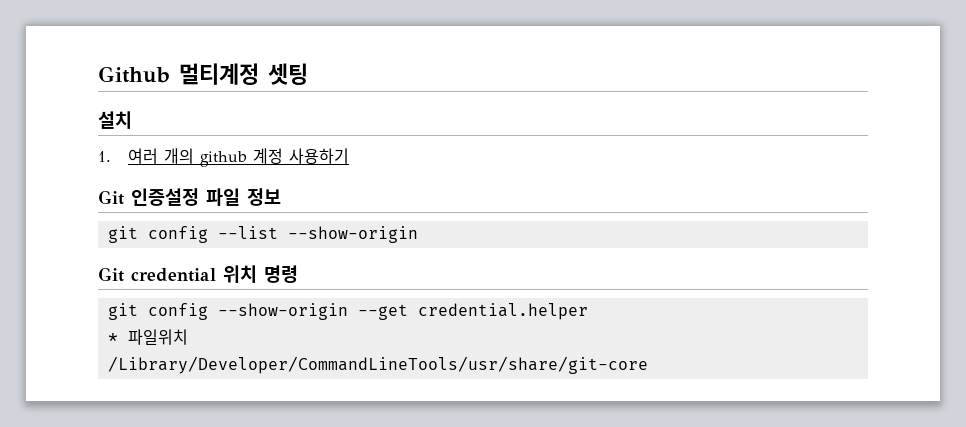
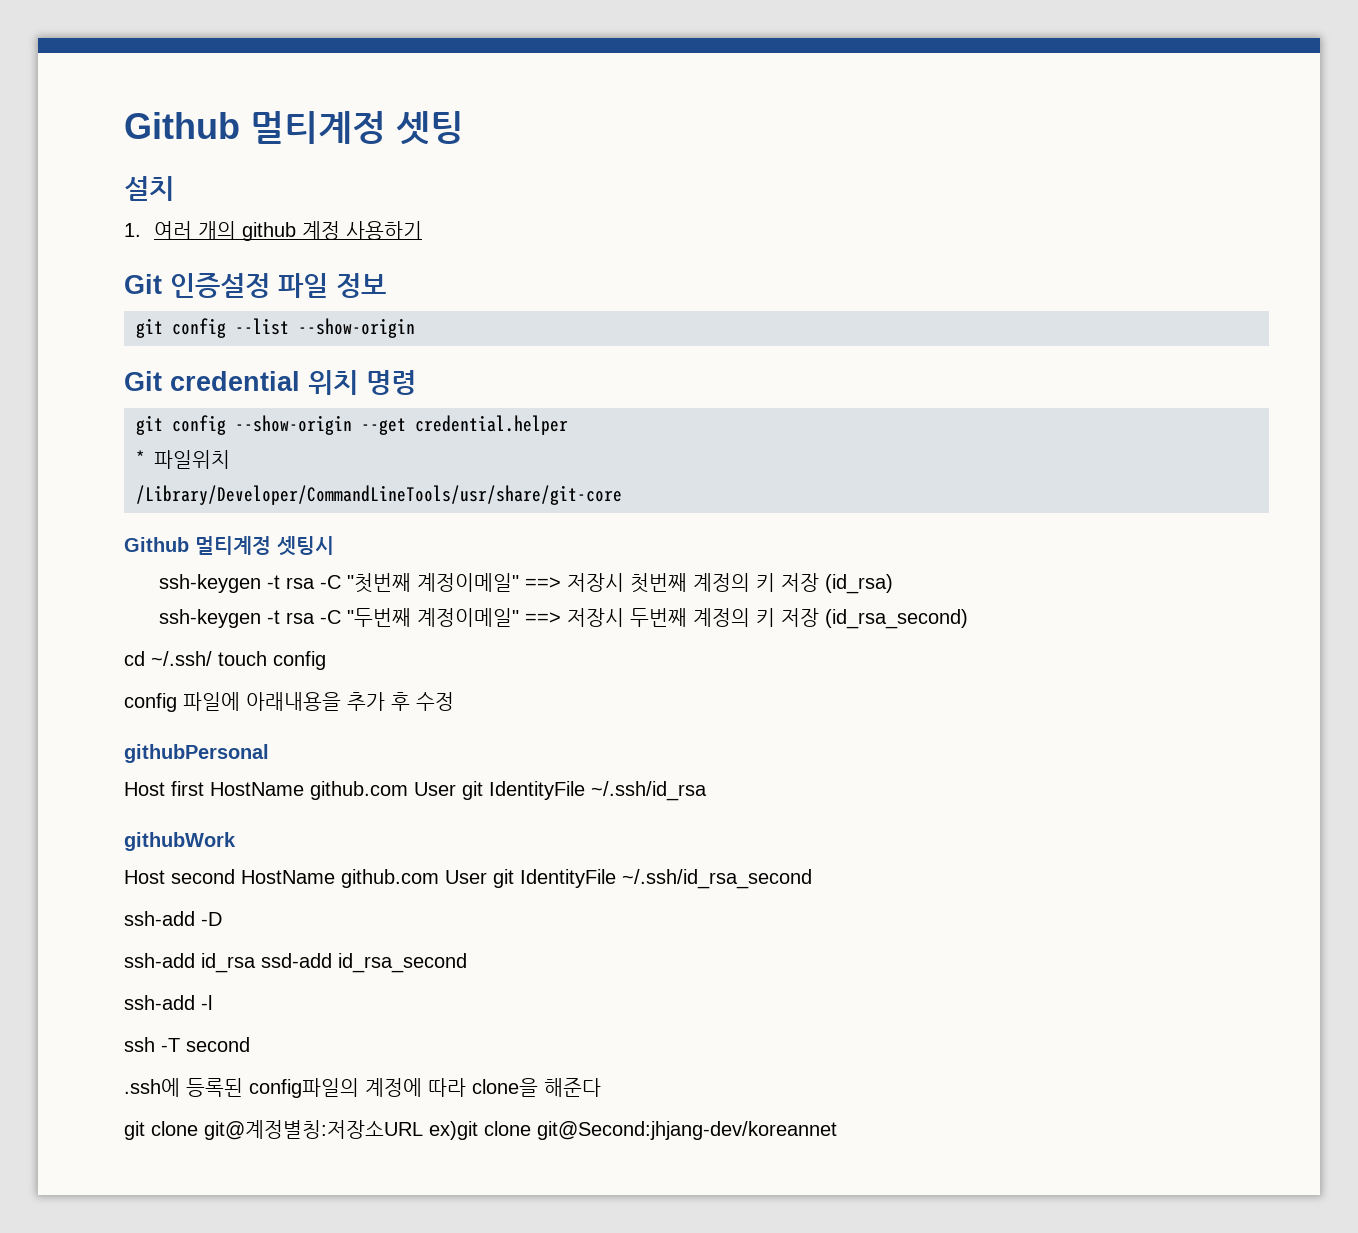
(648, 365) none -> [124,536,334,556] [158,573,893,594] [158,608,968,629] [124,651,326,670] [124,692,454,712] [124,744,269,763] [124,781,707,801] [124,832,236,851] [124,869,812,889] [124,911,222,926] [124,953,467,973] [124,995,212,1010] [124,1037,250,1052] [124,1078,601,1098] [124,1120,837,1140] // Github 멀티계정 셋팅시 // ssh-keygen -t rsa -C "첫번째 계정이메일" ==> 저장시 첫번째 계정의 키 저장 (id_rsa) // ssh-keygen -t rsa -C "두번째 계정이메일" ==> 저장시 두번째 계정의 키 저장 (id_rsa_second) // cd ~/.ssh/ touch config // config 파일에 아래내용을 추가 후 수정 // githubPersonal // Host first HostName github.com User git IdentityFile ~/.ssh/id_rsa // githubWork // Host second HostName github.com User git IdentityFile ~/.ssh/id_rsa_second // ssh-add -D // ssh-add id_rsa ssd-add id_rsa_second // ssh-add -l // ssh -T second // .ssh에 등록된 config파일의 계정에 따라 clone을 해준다 // git clone git@계정별칭:저장소URL ex)git clone git@Second:jhjang-dev/koreannet

